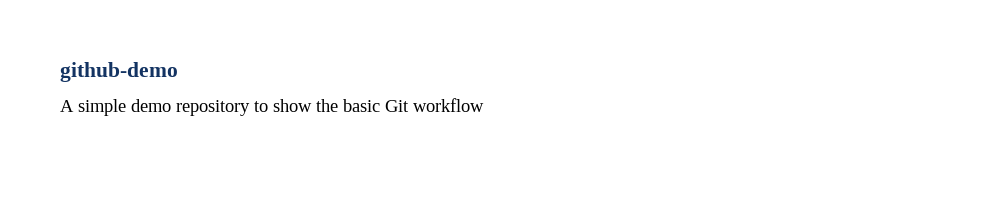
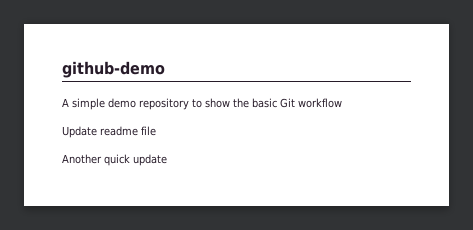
(484, 105) none -> [62,126,156,138] [62,154,167,166] // Update readme file // Another quick update

